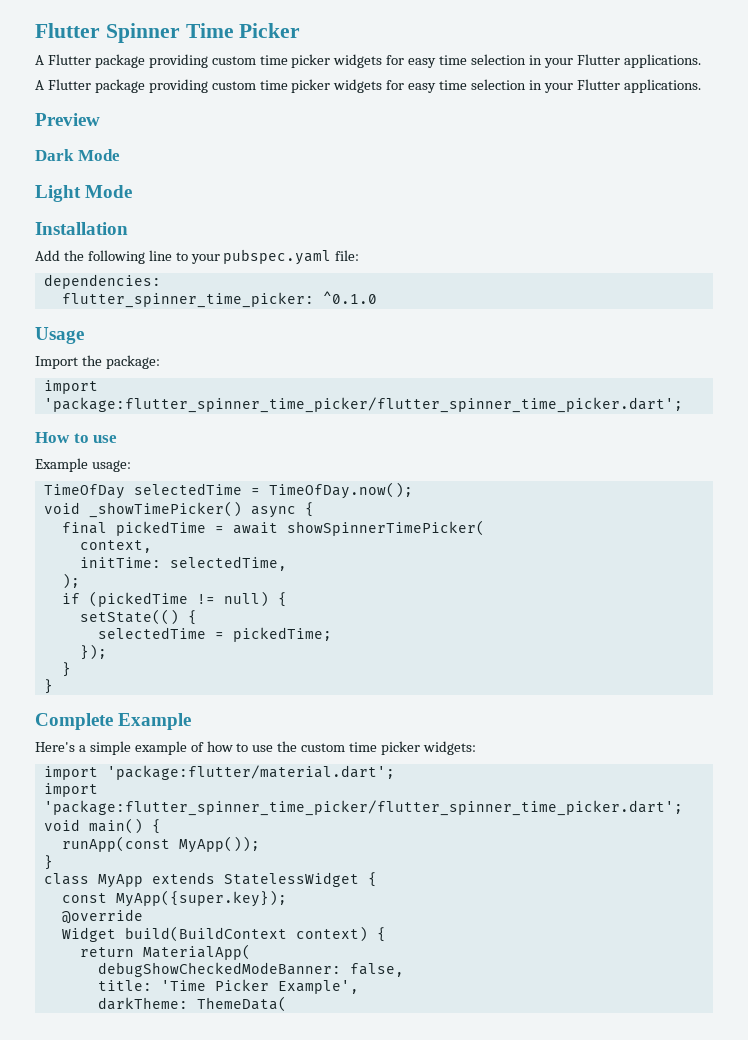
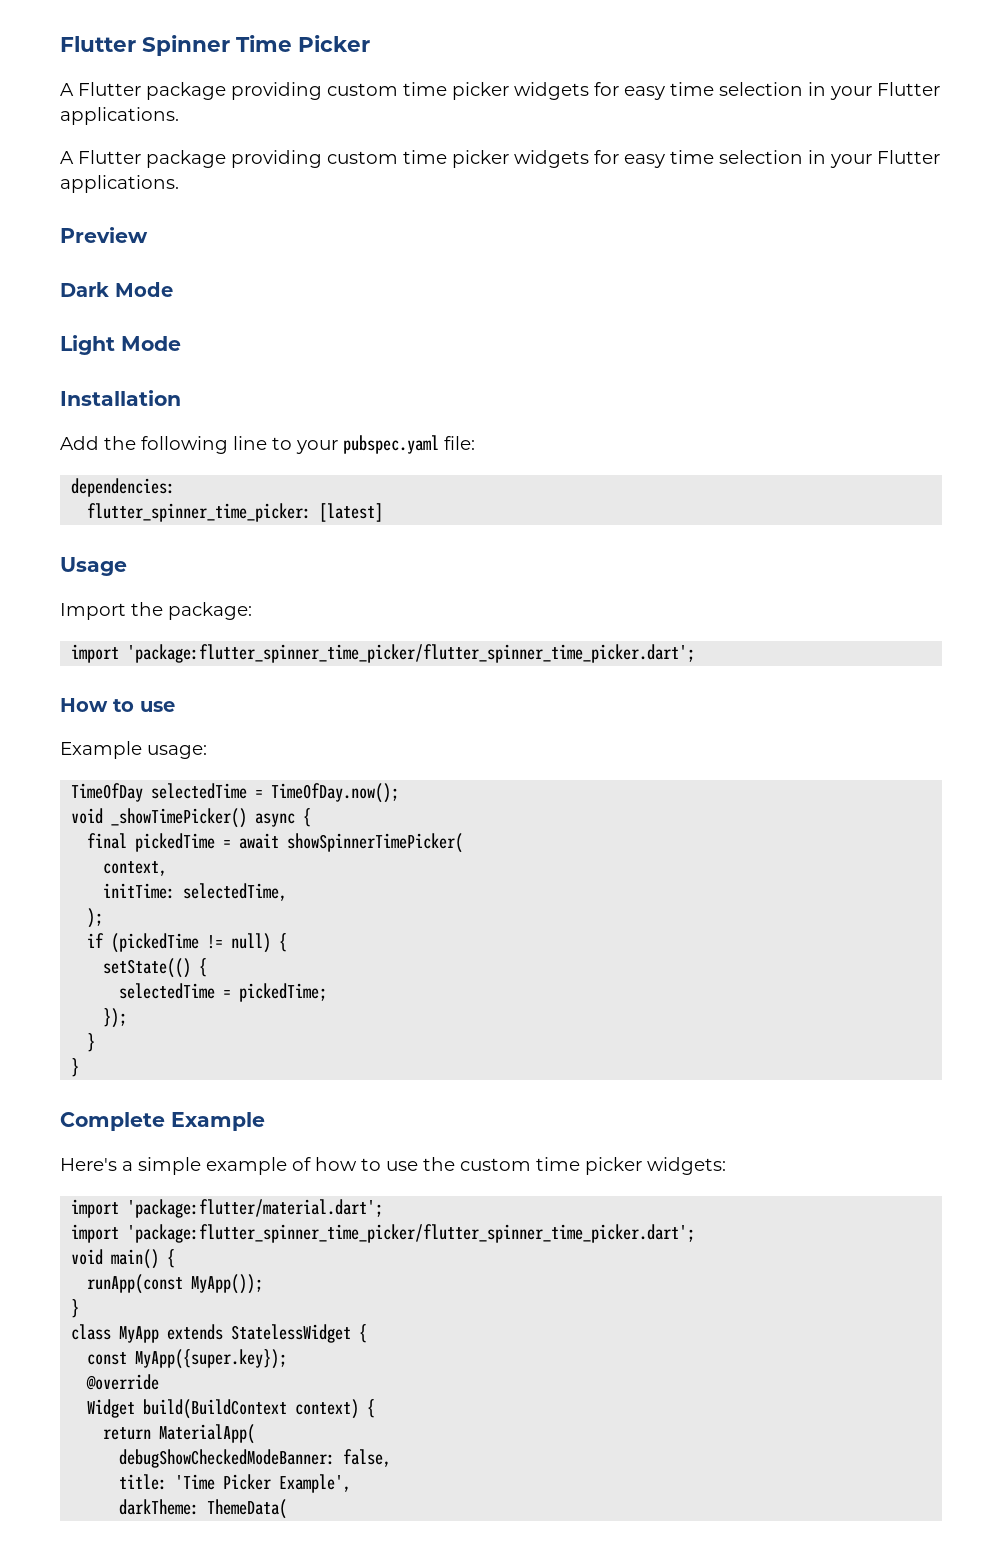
[322,291,377,304] ^0.1.0 -> [319,503,384,522] [latest]

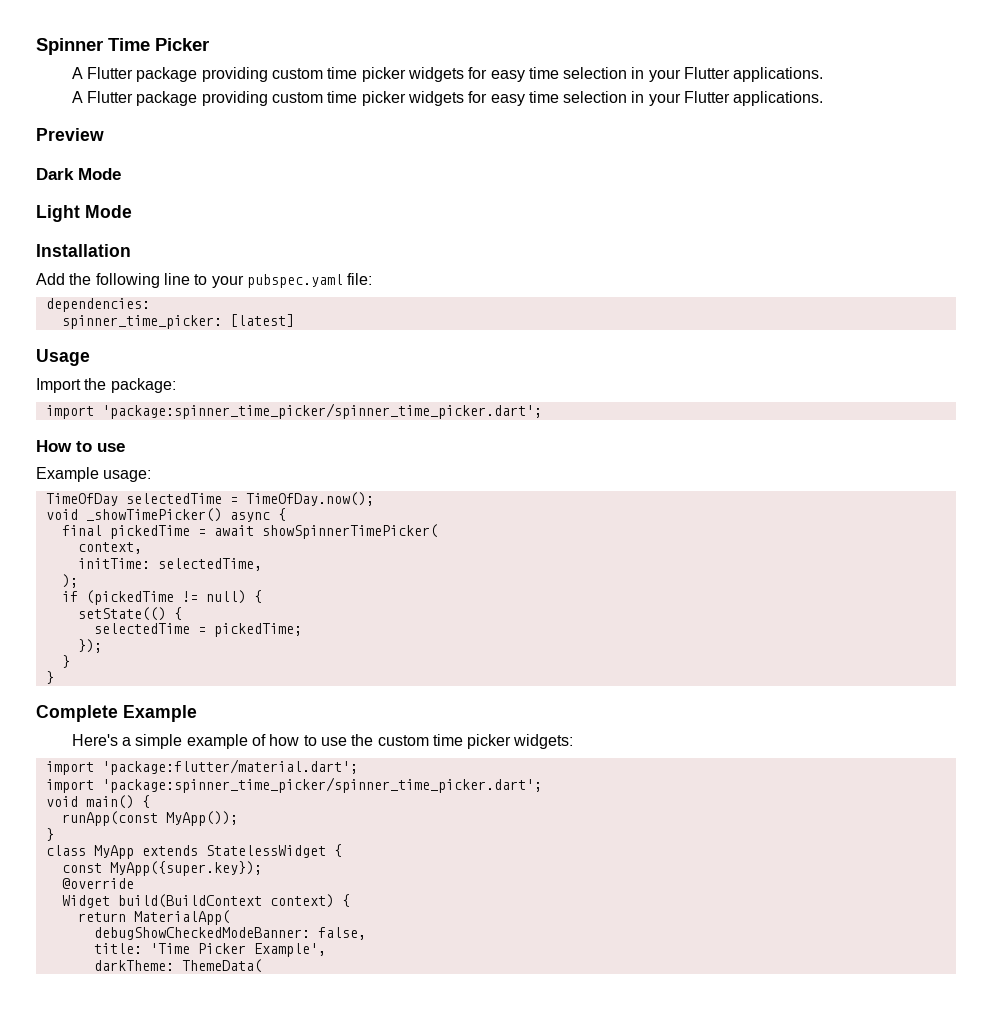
[60,36,136,52] Flutter -> (36, 46) none
[87,503,312,522] flutter_spinner_time_picker: -> [61,315,222,329] spinner_time_picker:
[127,644,696,663] 'package:flutter_spinner_time_picker/flutter_spinner_time_picker.dart'; -> [101,403,542,419] 'package:spinner_time_picker/spinner_time_picker.dart';
[127,1224,696,1243] 'package:flutter_spinner_time_picker/flutter_spinner_time_picker.dart'; -> [101,777,542,793] 'package:spinner_time_picker/spinner_time_picker.dart';

